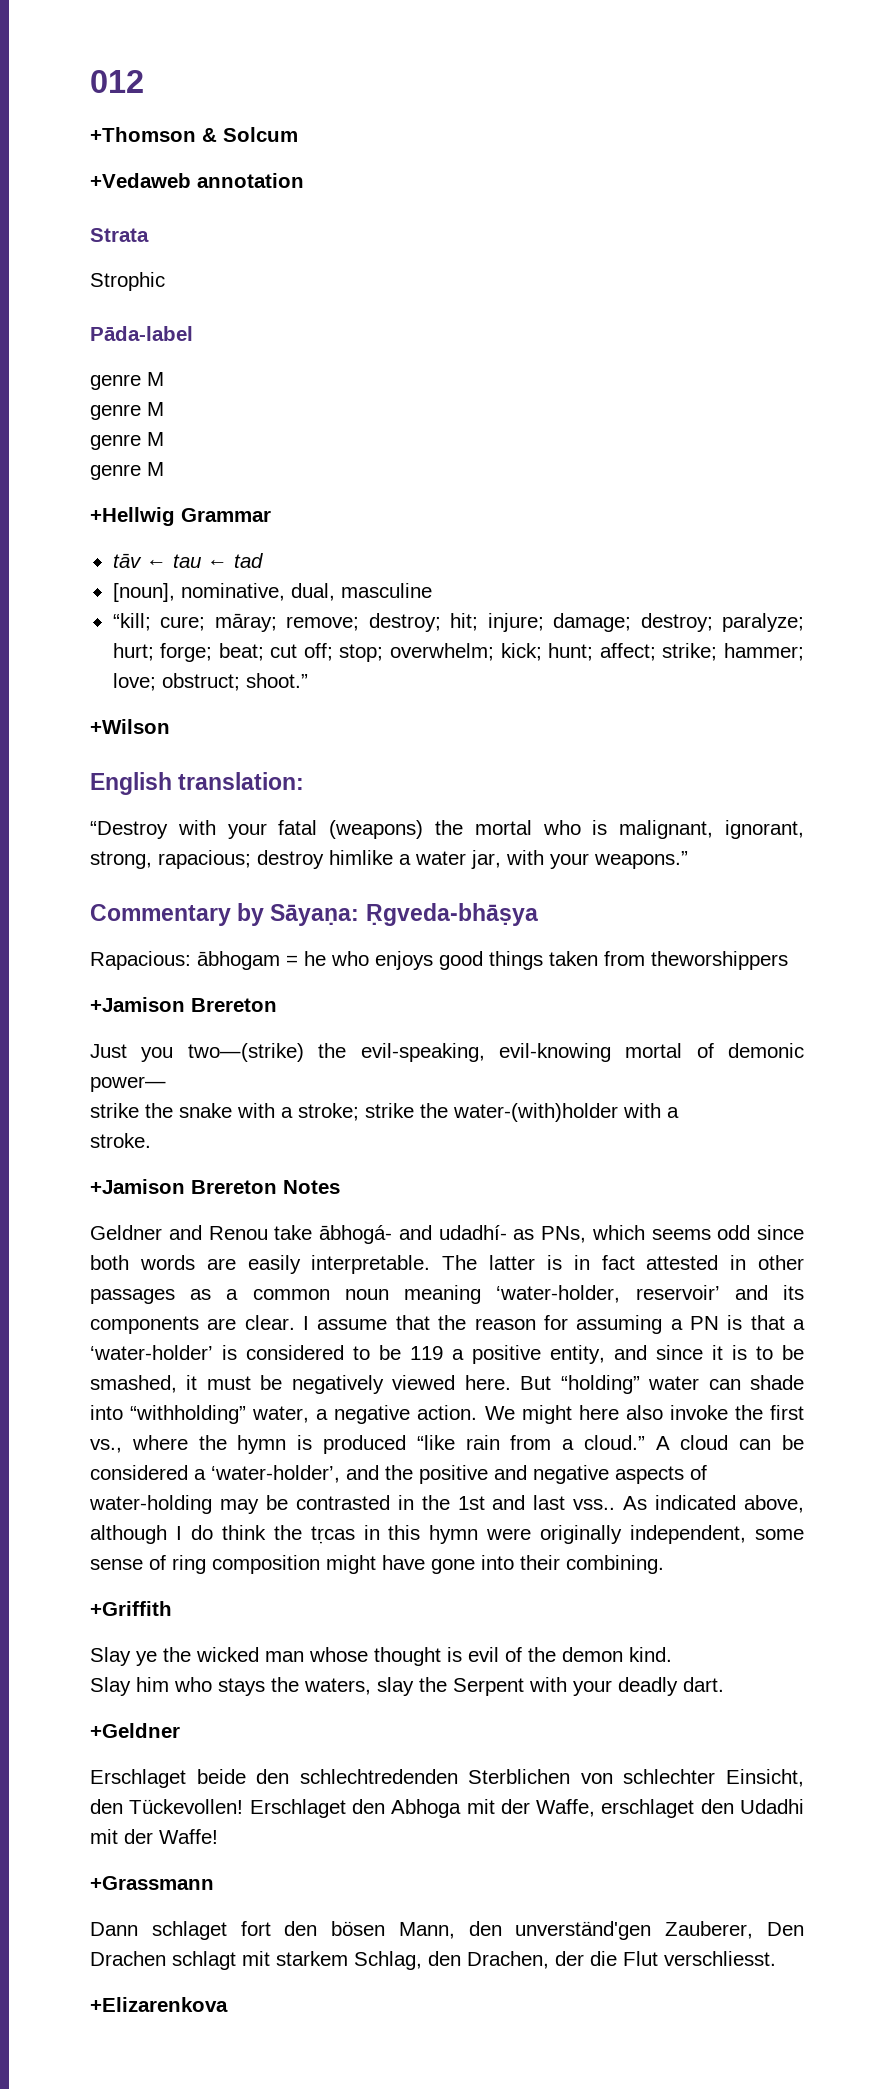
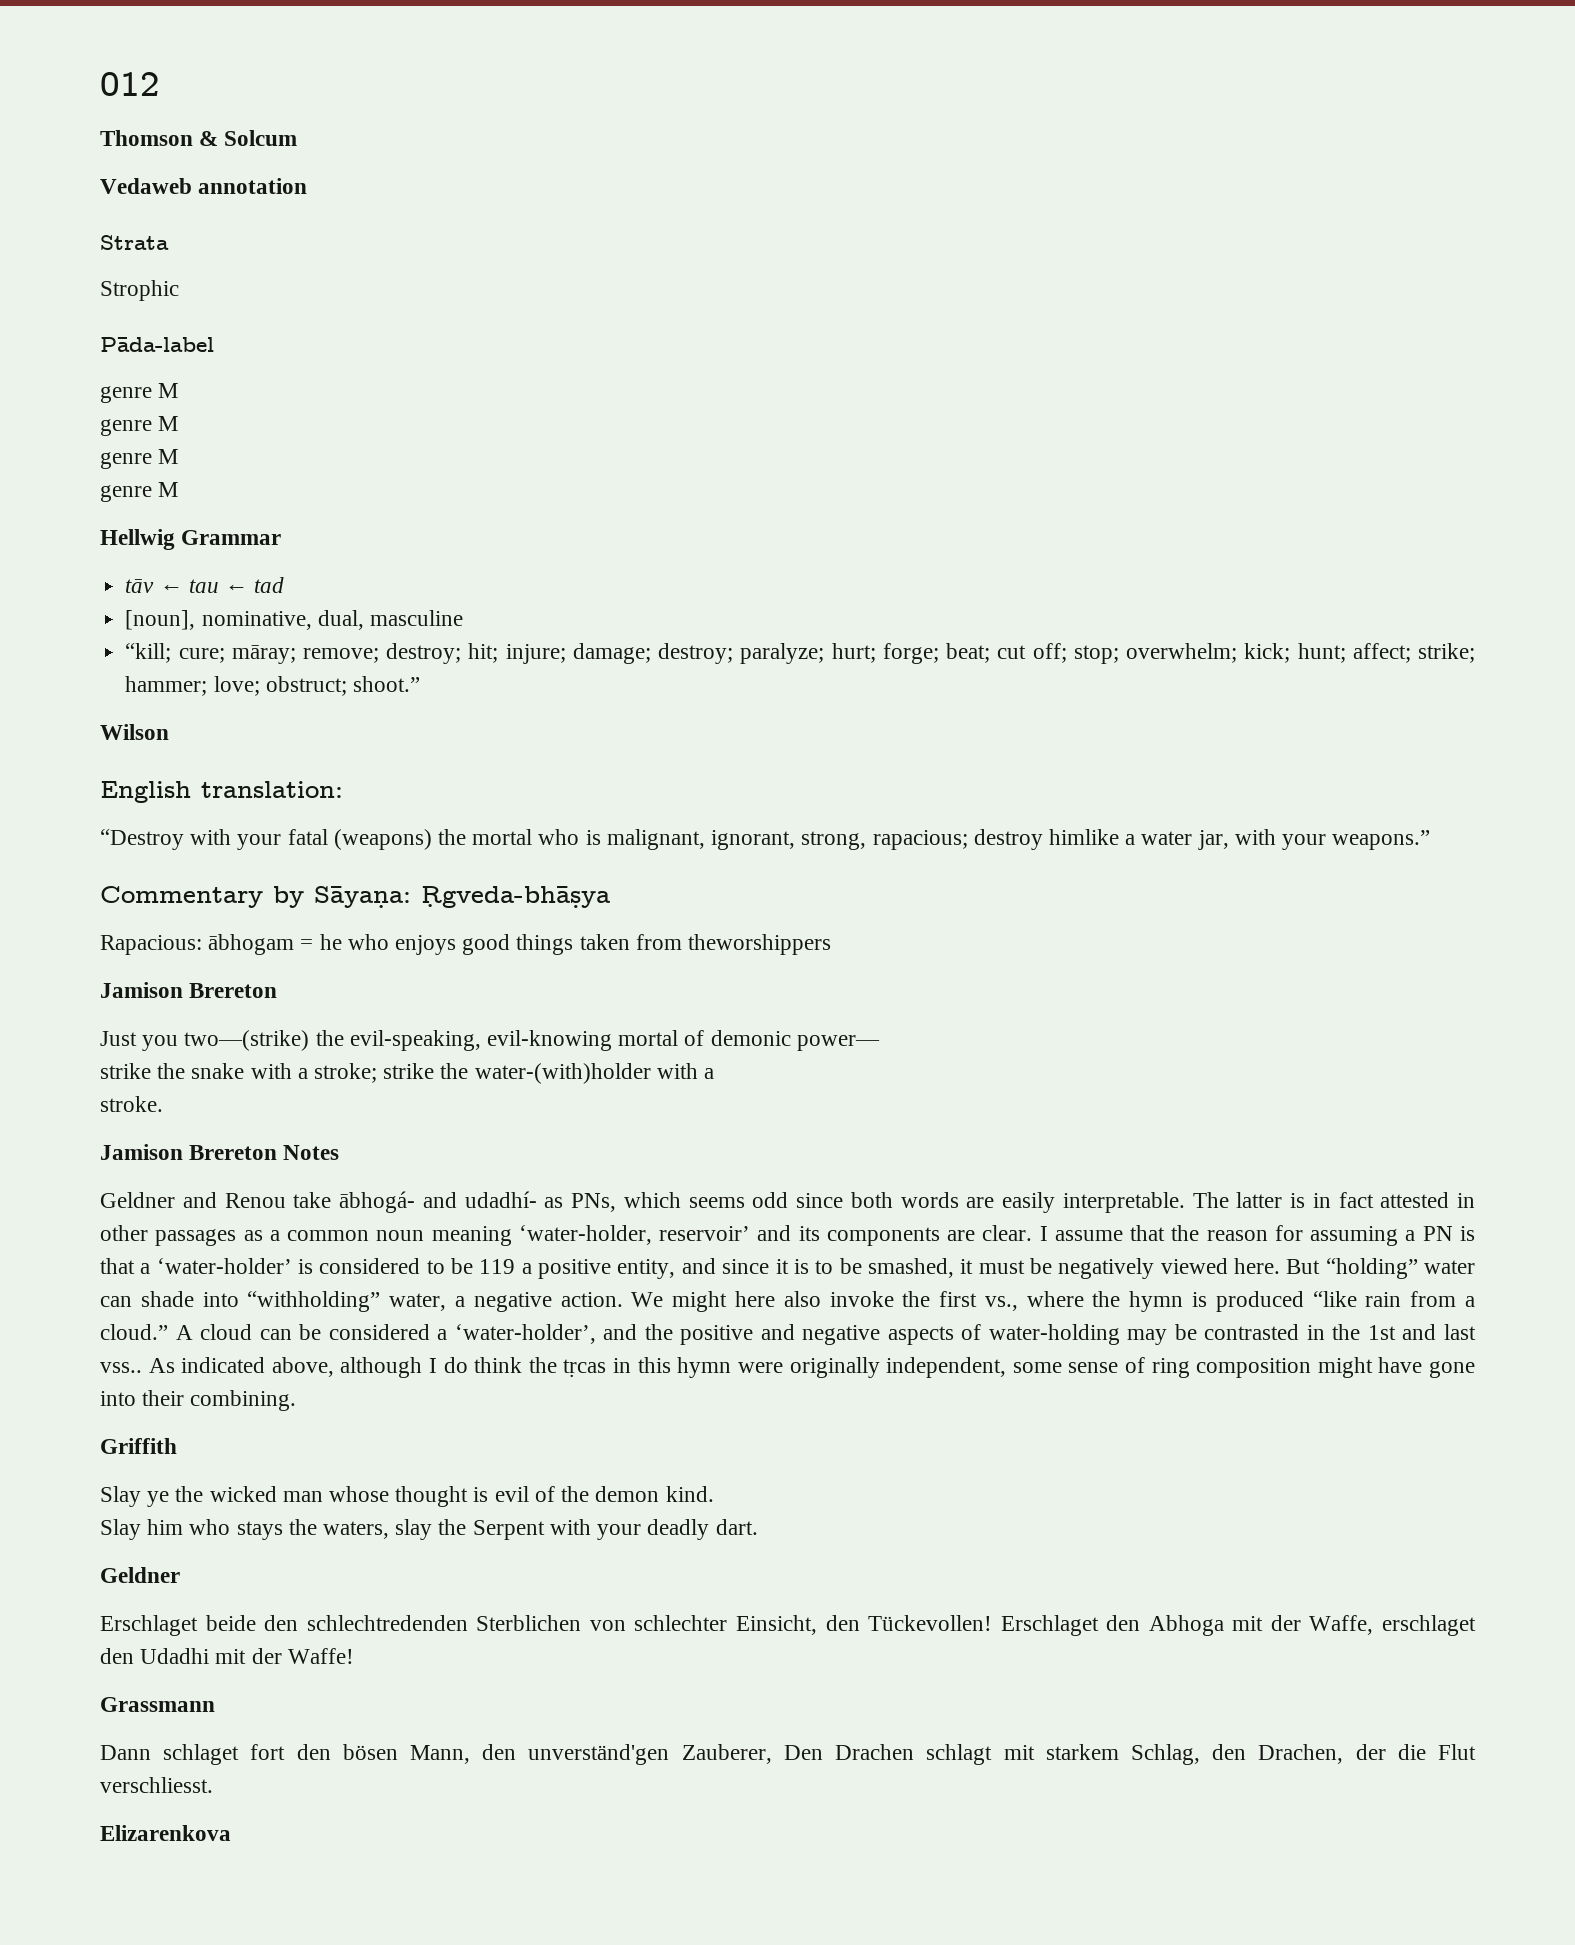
[90,127,196,142] +Thomson -> [100,130,193,146] Thomson
[90,173,191,188] +Vedaweb -> [100,178,192,194] Vedaweb
[90,507,175,526] +Hellwig -> [100,529,175,550] Hellwig
[90,719,170,734] +Wilson -> [100,724,169,740] Wilson
[90,997,185,1012] +Jamison -> [100,982,183,998] Jamison
[90,1179,185,1194] +Jamison -> [100,1144,183,1160] Jamison
[90,1601,172,1616] +Griffith -> [100,1438,177,1454] Griffith
[90,1723,180,1738] +Geldner -> [100,1567,180,1583] Geldner
[90,1876,214,1890] +Grassmann -> [100,1697,215,1712] Grassmann
[90,1997,228,2012] +Elizarenkova -> [100,1825,231,1841] Elizarenkova

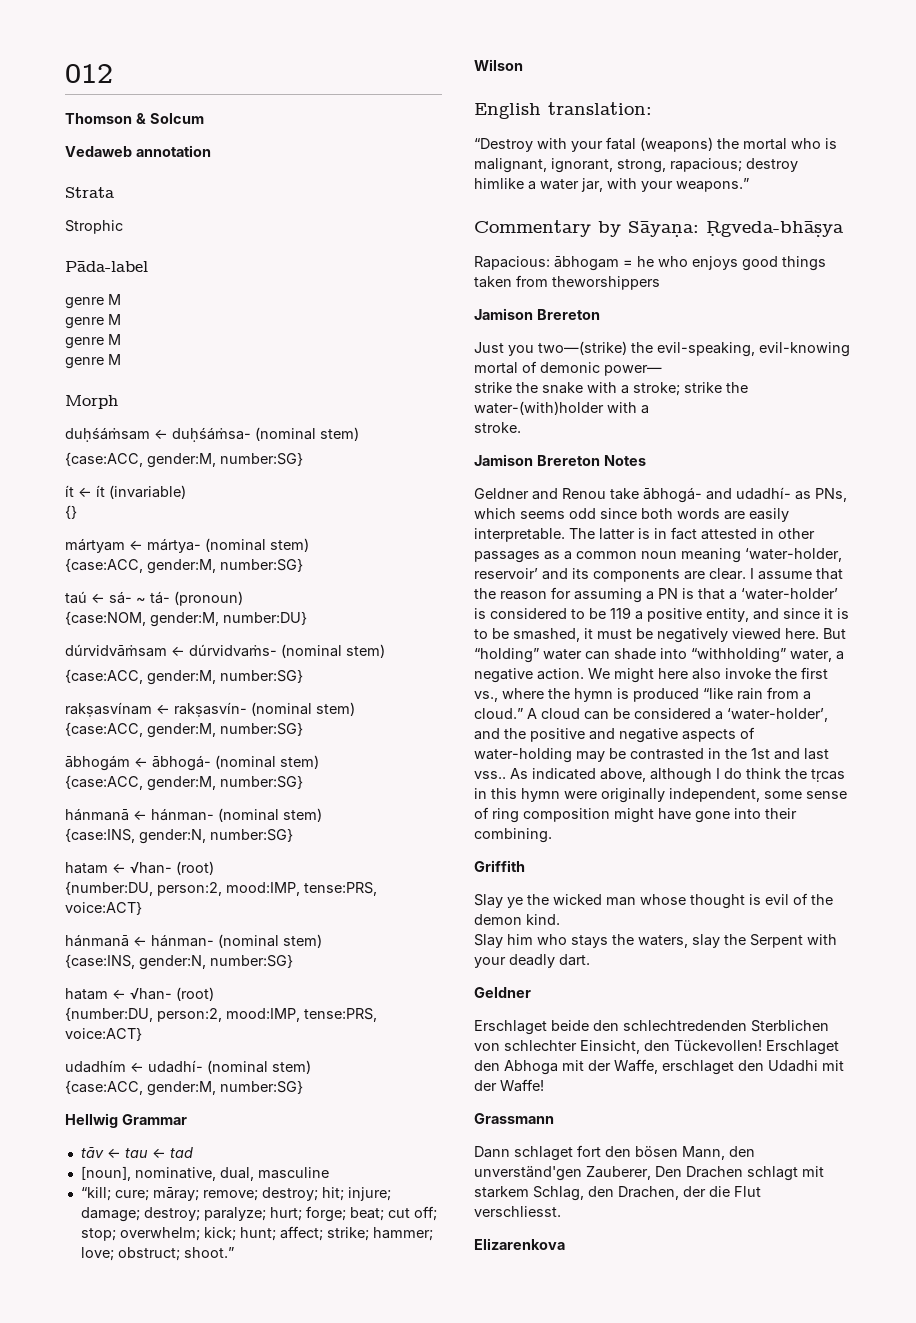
(179, 489) none -> [65,395,118,409] [65,427,359,442] [65,452,303,468] [65,485,186,499] [65,505,77,519] [65,538,309,553] [65,558,303,574] [65,591,243,606] [65,611,307,627] [65,644,385,658] [65,669,303,685] [65,702,355,717] [65,722,303,738] [65,755,319,771] [65,775,303,791] [65,808,322,822] [65,828,293,844] [65,861,214,875] [65,881,377,896] [65,901,142,915] [65,934,322,948] [65,954,293,970] [65,987,214,1001] [65,1007,377,1022] [65,1027,142,1041] [65,1060,311,1074] [65,1080,303,1096] // Morph // duḥśáṁsam ← duḥśáṁsa- (nominal stem) // {case:ACC, gender:M, number:SG} // ít ← ít (invariable) // {} // mártyam ← mártya- (nominal stem) // {case:ACC, gender:M, number:SG} // taú ← sá- ~ tá- (pronoun) // {case:NOM, gender:M, number:DU} // dúrvidvāṁsam ← dúrvidvaṁs- (nominal stem) // {case:ACC, gender:M, number:SG} // rakṣasvínam ← rakṣasvín- (nominal stem) // {case:ACC, gender:M, number:SG} // ābhogám ← ābhogá- (nominal stem) // {case:ACC, gender:M, number:SG} // hánmanā ← hánman- (nominal stem) // {case:INS, gender:N, number:SG} // hatam ← √han- (root) // {number:DU, person:2, mood:IMP, tense:PRS, voice:ACT} // hánmanā ← hánman- (nominal stem) // {case:INS, gender:N, number:SG} // hatam ← √han- (root) // {number:DU, person:2, mood:IMP, tense:PRS, voice:ACT} // udadhím ← udadhí- (nominal stem) // {case:ACC, gender:M, number:SG}

